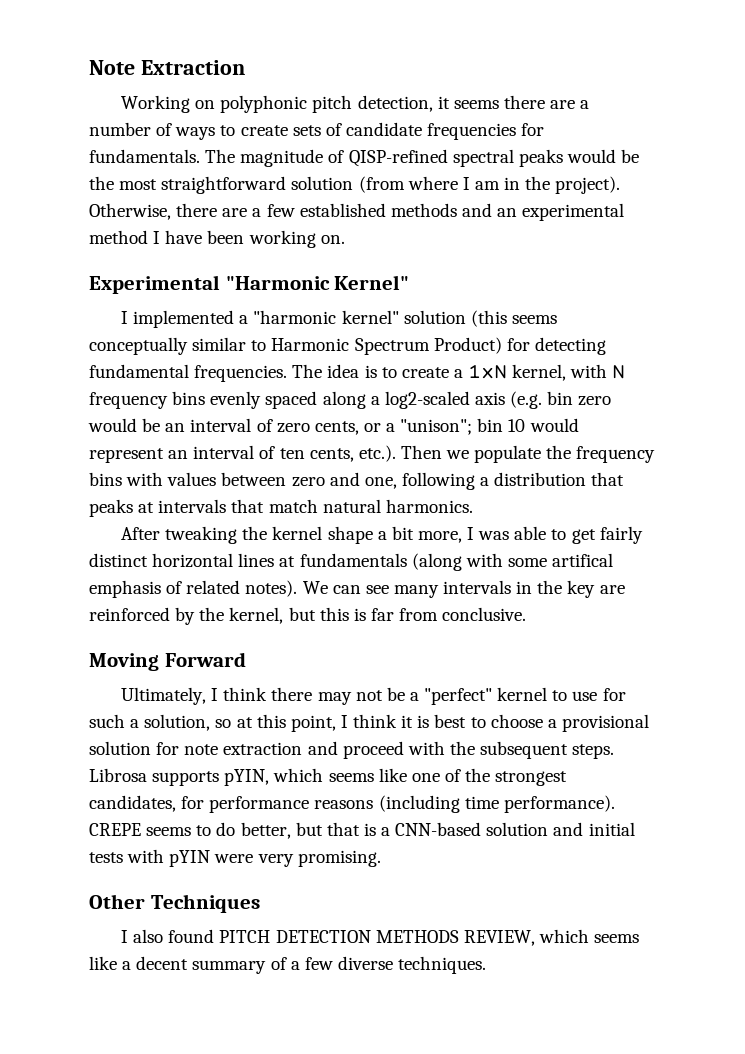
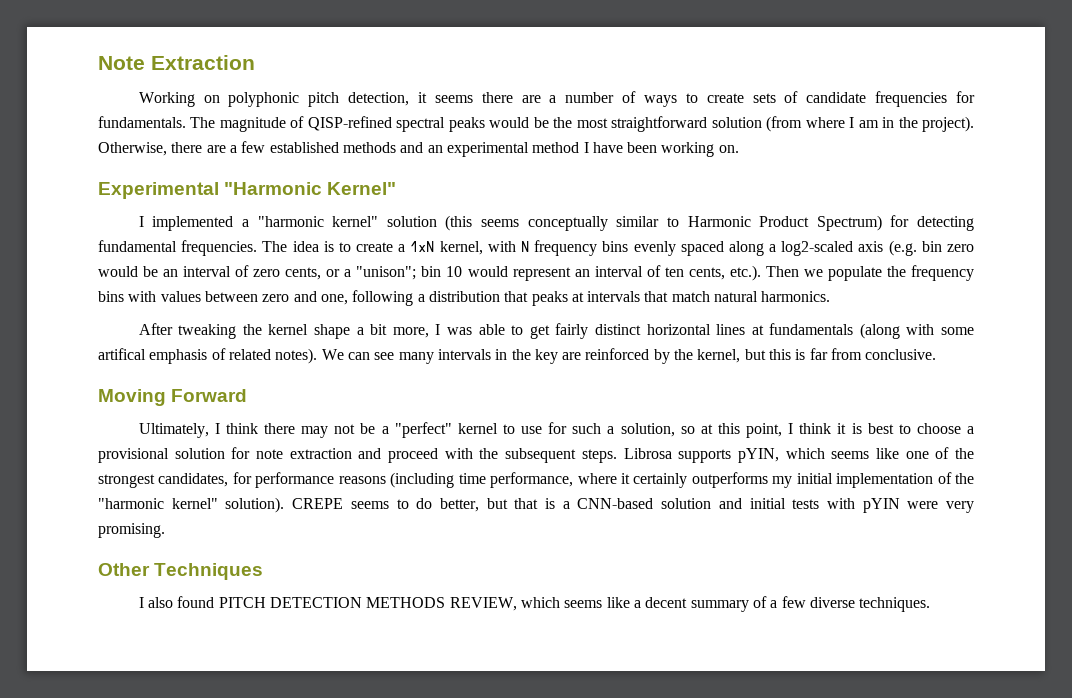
[354,337,502,355] Spectrum Product) -> [759,215,882,231] Product Spectrum)
[503,795,615,813] performance). -> [490,472,974,488] [98,497,285,513] performance, where it certainly outperforms my initial implementation of the "harmonic kernel" solution).

